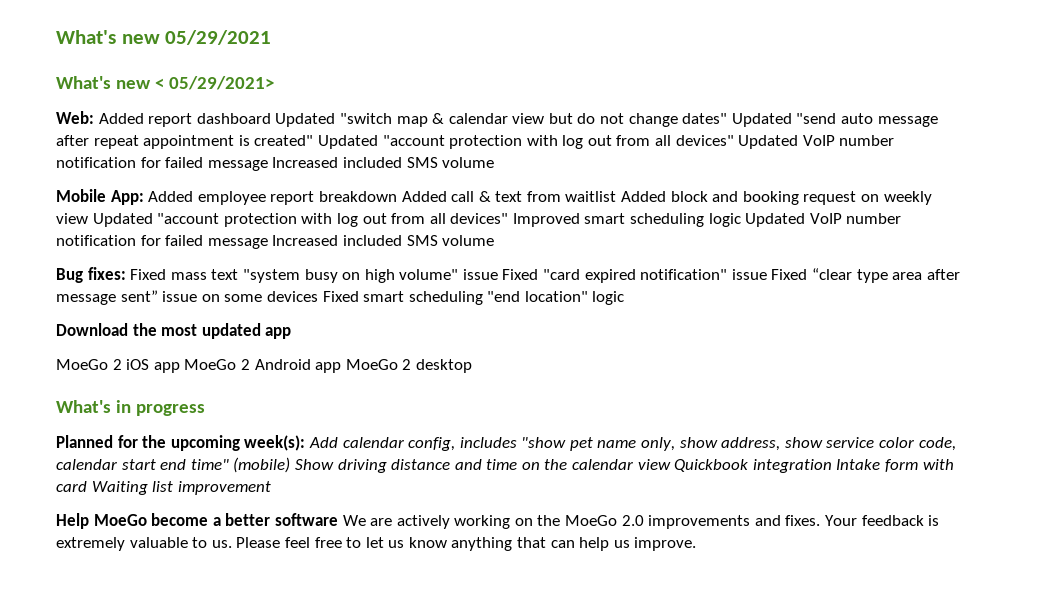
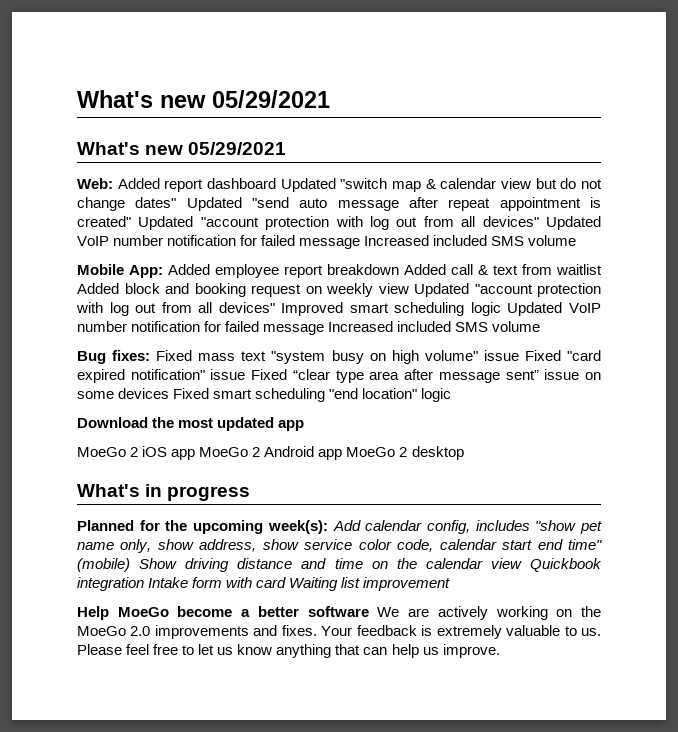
[154,76,274,90] < 05/29/2021> -> [188,142,287,155] 05/29/2021

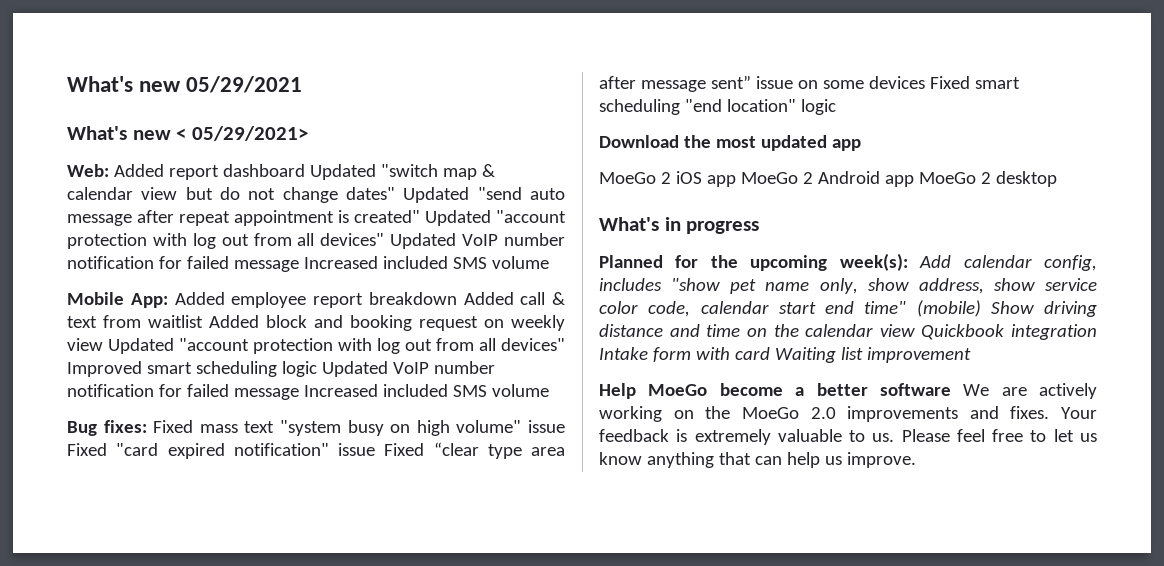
[188,142,287,155] 05/29/2021 -> [176,126,308,141] < 05/29/2021>

